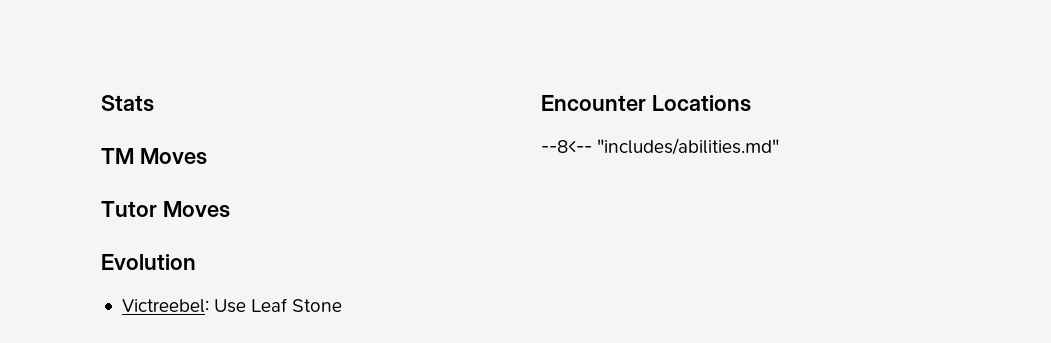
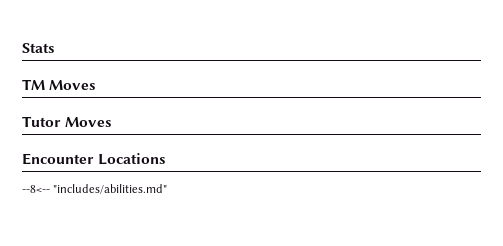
[101,254,196,270] [121,298,343,313] // Evolution // Victreebel: Use Leaf Stone -> (113, 122) none

